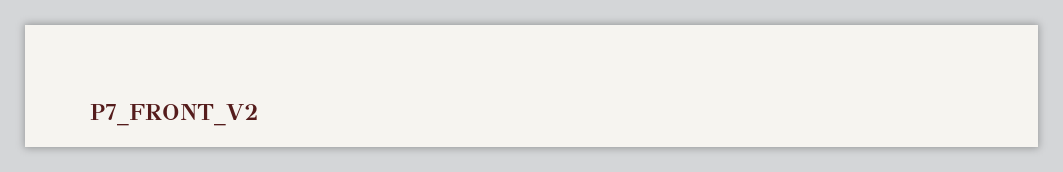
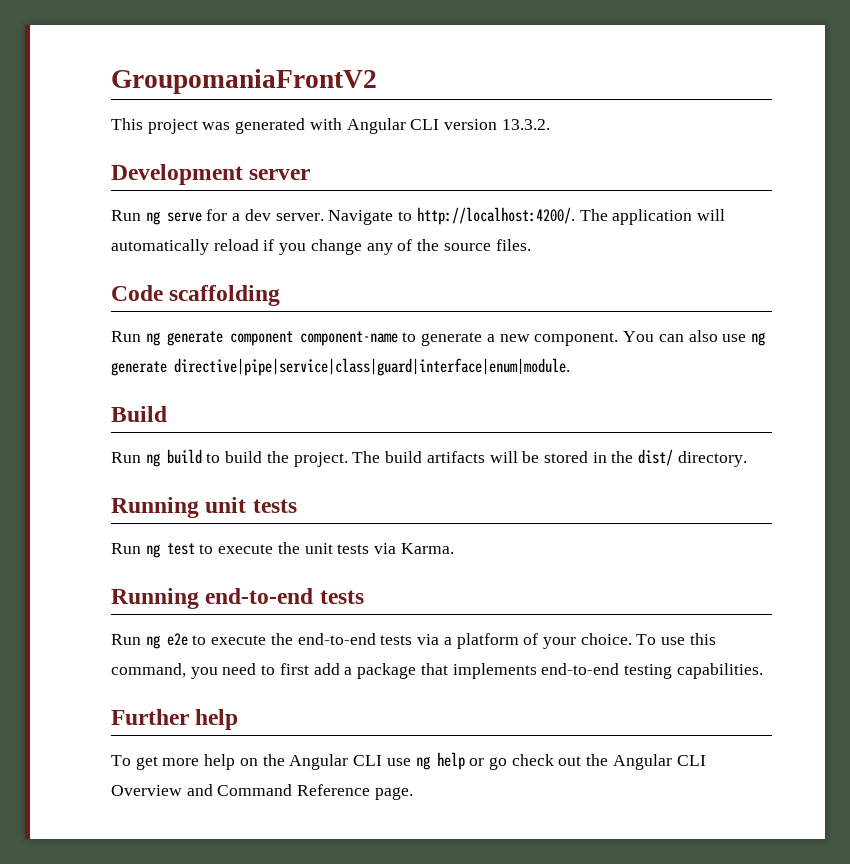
[90,104,258,126] P7_FRONT_V2 -> [111,69,377,94] [111,118,550,134] [111,164,311,185] [111,207,725,225] [111,239,531,255] [111,285,281,306] [111,330,765,346] [111,358,570,376] [111,406,167,422] [111,449,747,467] [111,497,297,518] [111,542,454,558] [111,588,364,609] [111,633,716,649] [111,663,763,679] [111,709,239,730] [111,752,706,770] [111,784,413,800] GroupomaniaFrontV2 // This project was generated with Angular CLI version 13.3.2. // Development server // Run ng serve for a dev server. Navigate to http://localhost:4200/. The application will automatically reload if you change any of the source files. // Code scaffolding // Run ng generate component component-name to generate a new component. You can also use ng generate directive|pipe|service|class|guard|interface|enum|module. // Build // Run ng build to build the project. The build artifacts will be stored in the dist/ directory. // Running unit tests // Run ng test to execute the unit tests via Karma. // Running end-to-end tests // Run ng e2e to execute the end-to-end tests via a platform of your choice. To use this command, you need to first add a package that implements end-to-end testing capabilities. // Further help // To get more help on the Angular CLI use ng help or go check out the Angular CLI Overview and Command Reference page.

